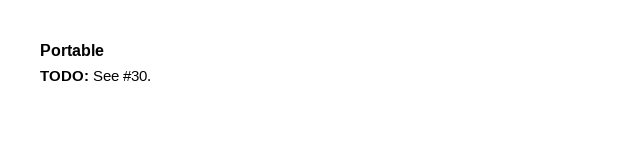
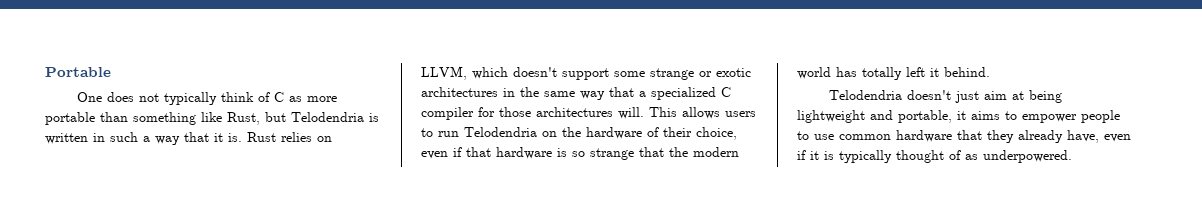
[40,71,152,81] TODO: See #30. -> [76,92,337,105] [45,112,379,125] [45,132,332,145] [421,66,751,80] [421,87,731,100] [421,107,756,120] [421,127,737,140] [421,147,739,160] [797,67,990,80] [828,90,1062,103] [797,110,1120,123] [797,130,1131,143] [797,150,1072,163] One does not typically think of C as more portable than something like Rust, but Telodendria is written in such a way that it is. Rust relies on LLVM, which doesn't support some strange or exotic architectures in the same way that a specialized C compiler for those architectures will. This allows users to run Telodendria on the hardware of their choice, even if that hardware is so strange that the modern world has totally left it behind. // Telodendria doesn't just aim at being lightweight and portable, it aims to empower people to use common hardware that they already have, even if it is typically thought of as underpowered.

